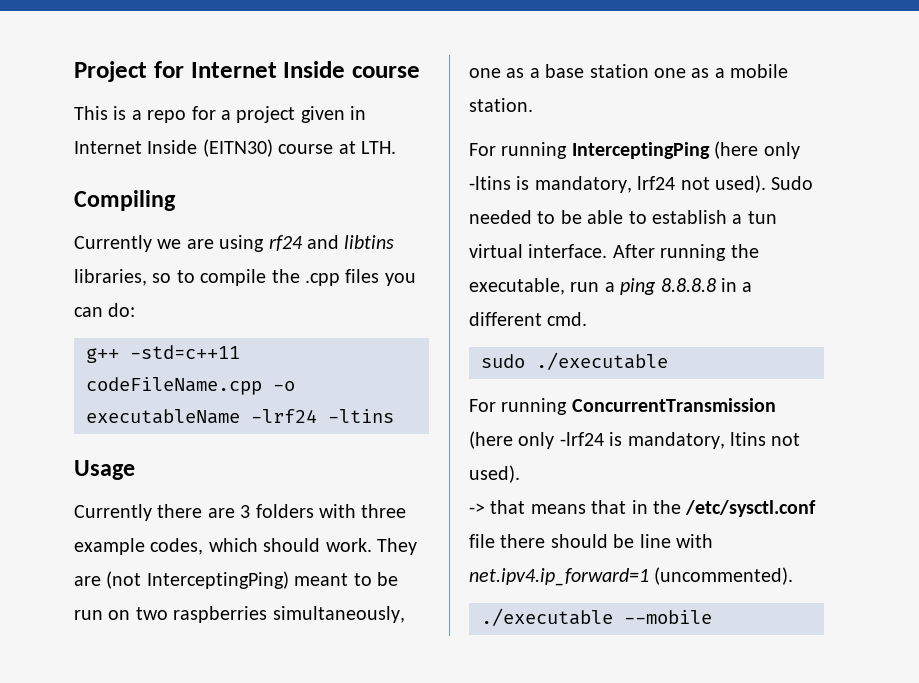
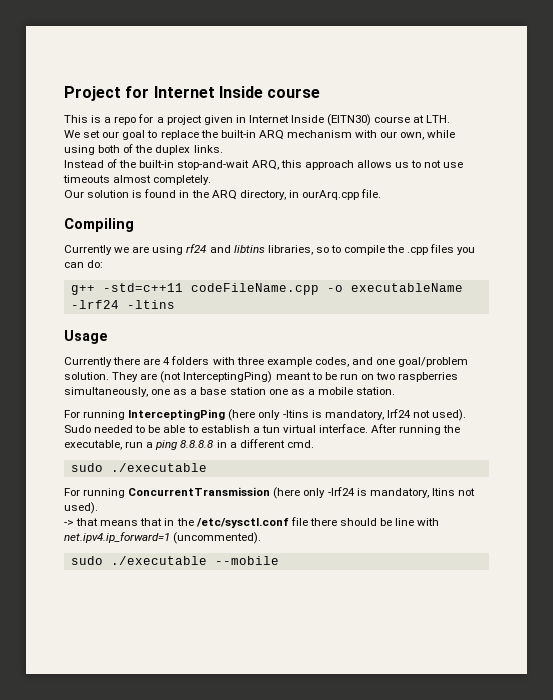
(396, 147) none -> [64,130,456,140] [64,144,223,155] [64,159,464,170] [63,175,212,185] [64,189,382,200] // We set our goal to replace the built-in ARQ mechanism with our own, while using both of the duplex links. // Instead of the built-in stop-and-wait ARQ, this approach allows us to not use timeouts almost completely. // Our solution is found in the ARQ directory, in ourArq.cpp file.
[240,505,251,518] 3 -> [163,357,171,365] 4
[208,538,372,552] which should work. -> [351,357,469,367] [64,372,109,380] and one goal/problem solution.
(794, 576) none -> [70,556,103,565] sudo

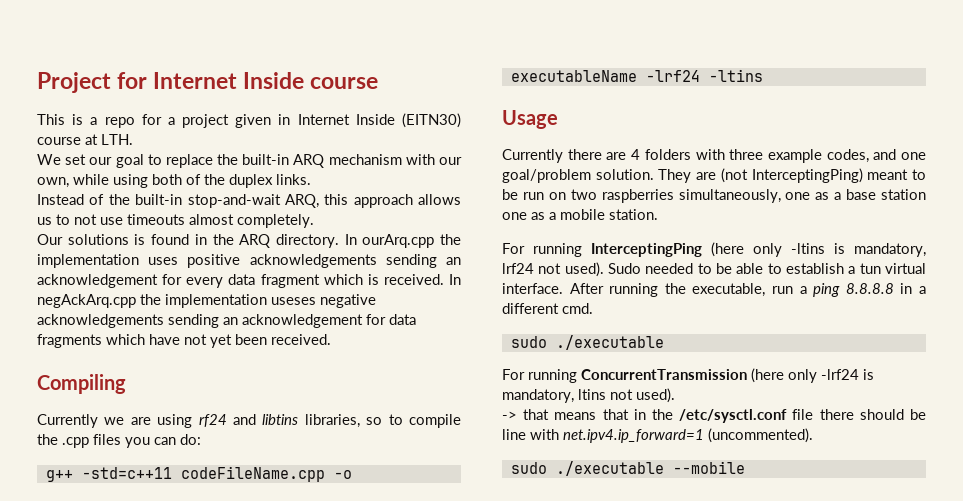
[87,190,130,198] solution -> [67,234,129,245] solutions
[239,189,382,200] directory, in ourArq.cpp file. -> [275,234,461,248] [37,254,461,268] [37,274,461,288] [37,294,376,308] [37,314,416,328] [37,334,331,348] directory. In ourArq.cpp the implementation uses positive acknowledgements sending an acknowledgement for every data fragment which is received. In negAckArq.cpp the implementation useses negative acknowledgements sending an acknowledgement for data fragments which have not yet been received.

